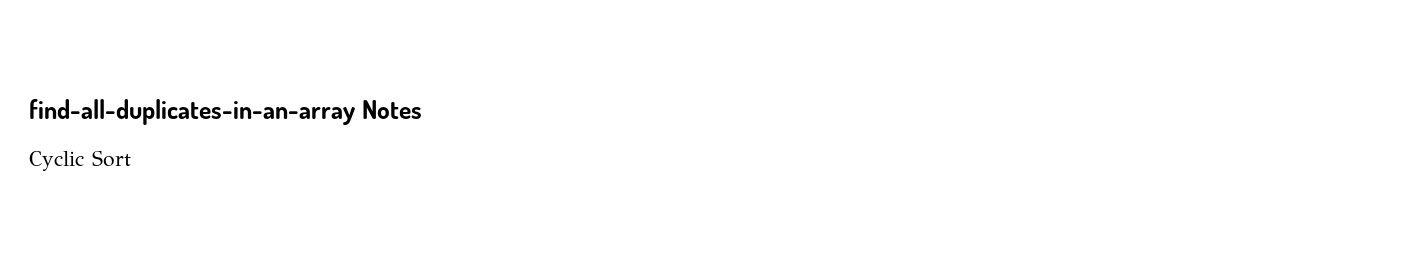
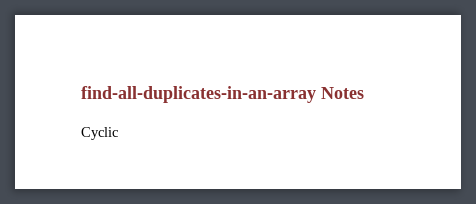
[92,150,131,167] Sort -> (118, 133) none

